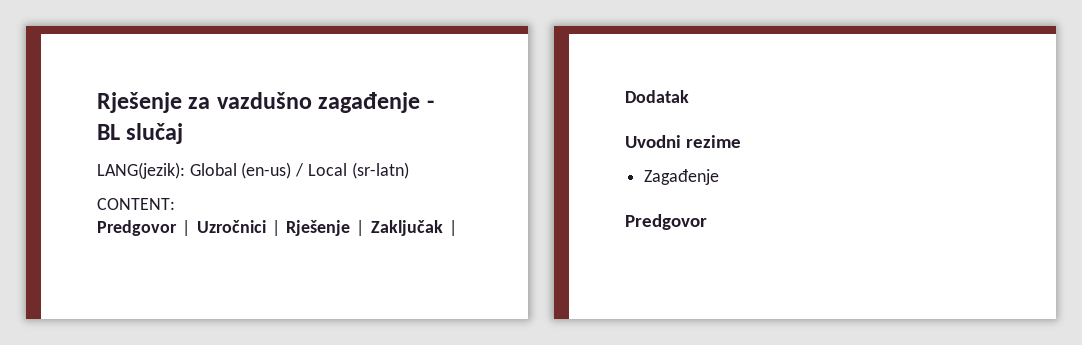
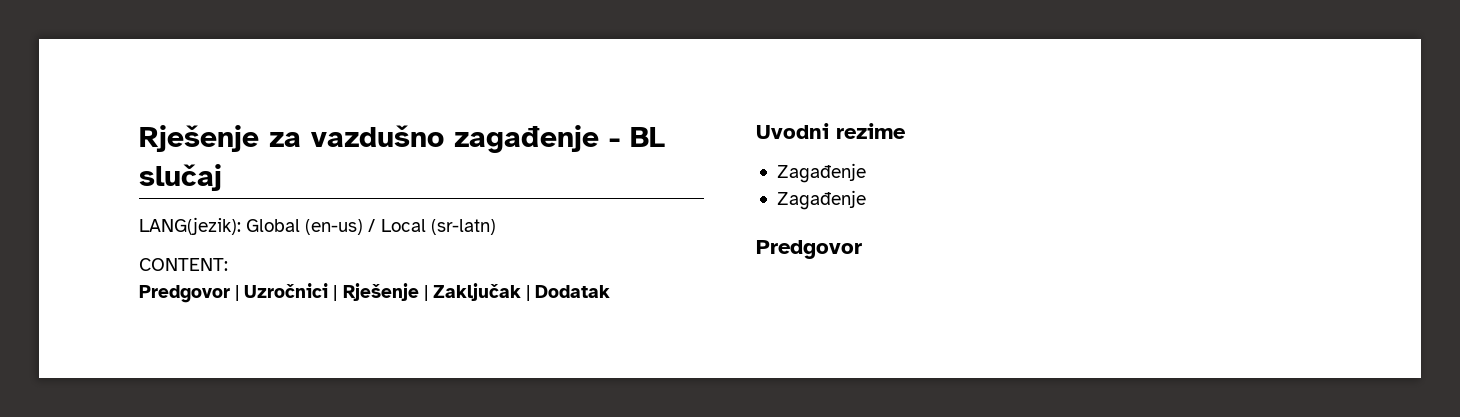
(720, 177) none -> [776,190,866,210] // Zagađenje

